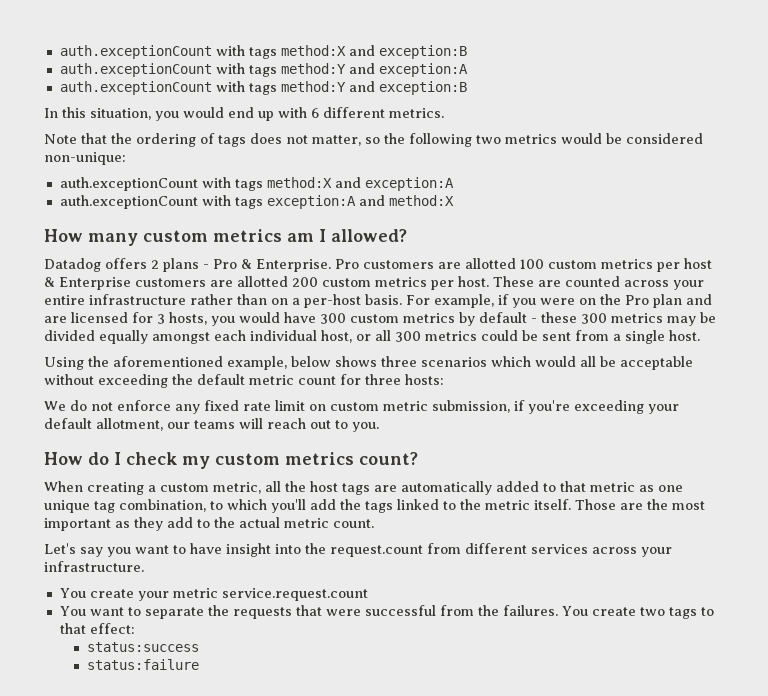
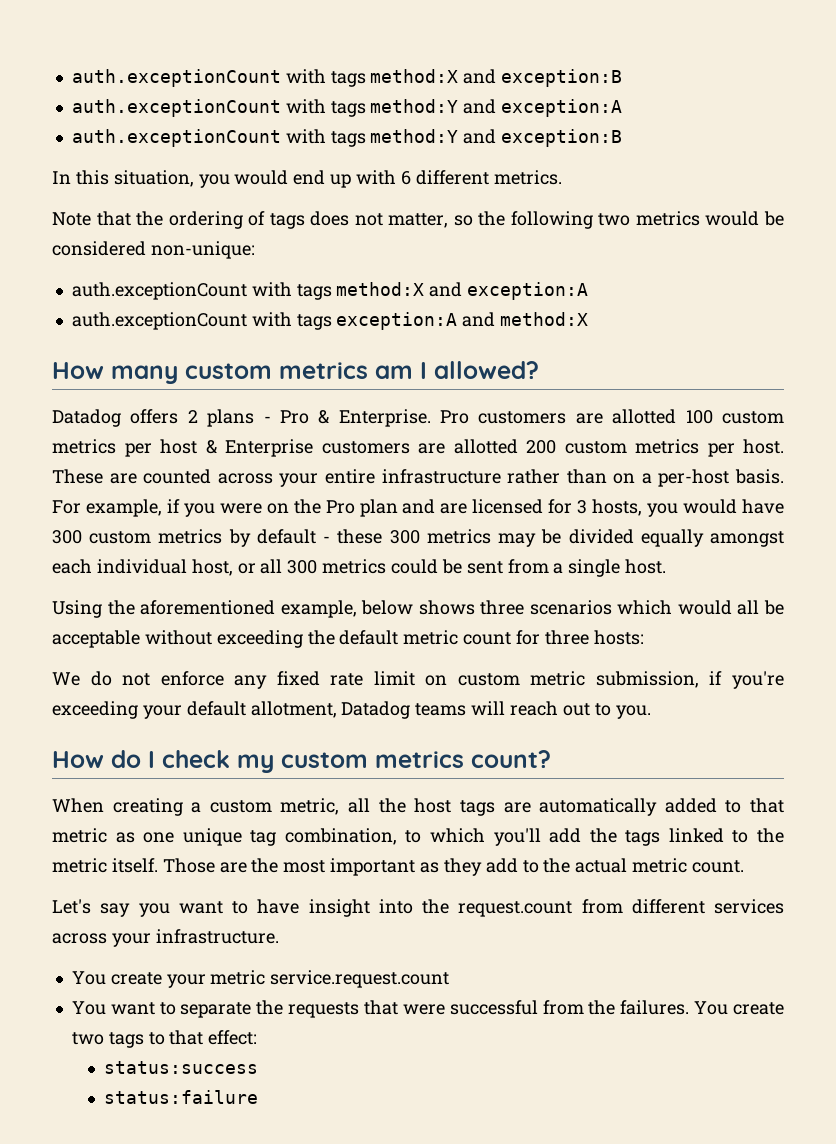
[167,422,190,429] our -> [341,701,411,719] Datadog

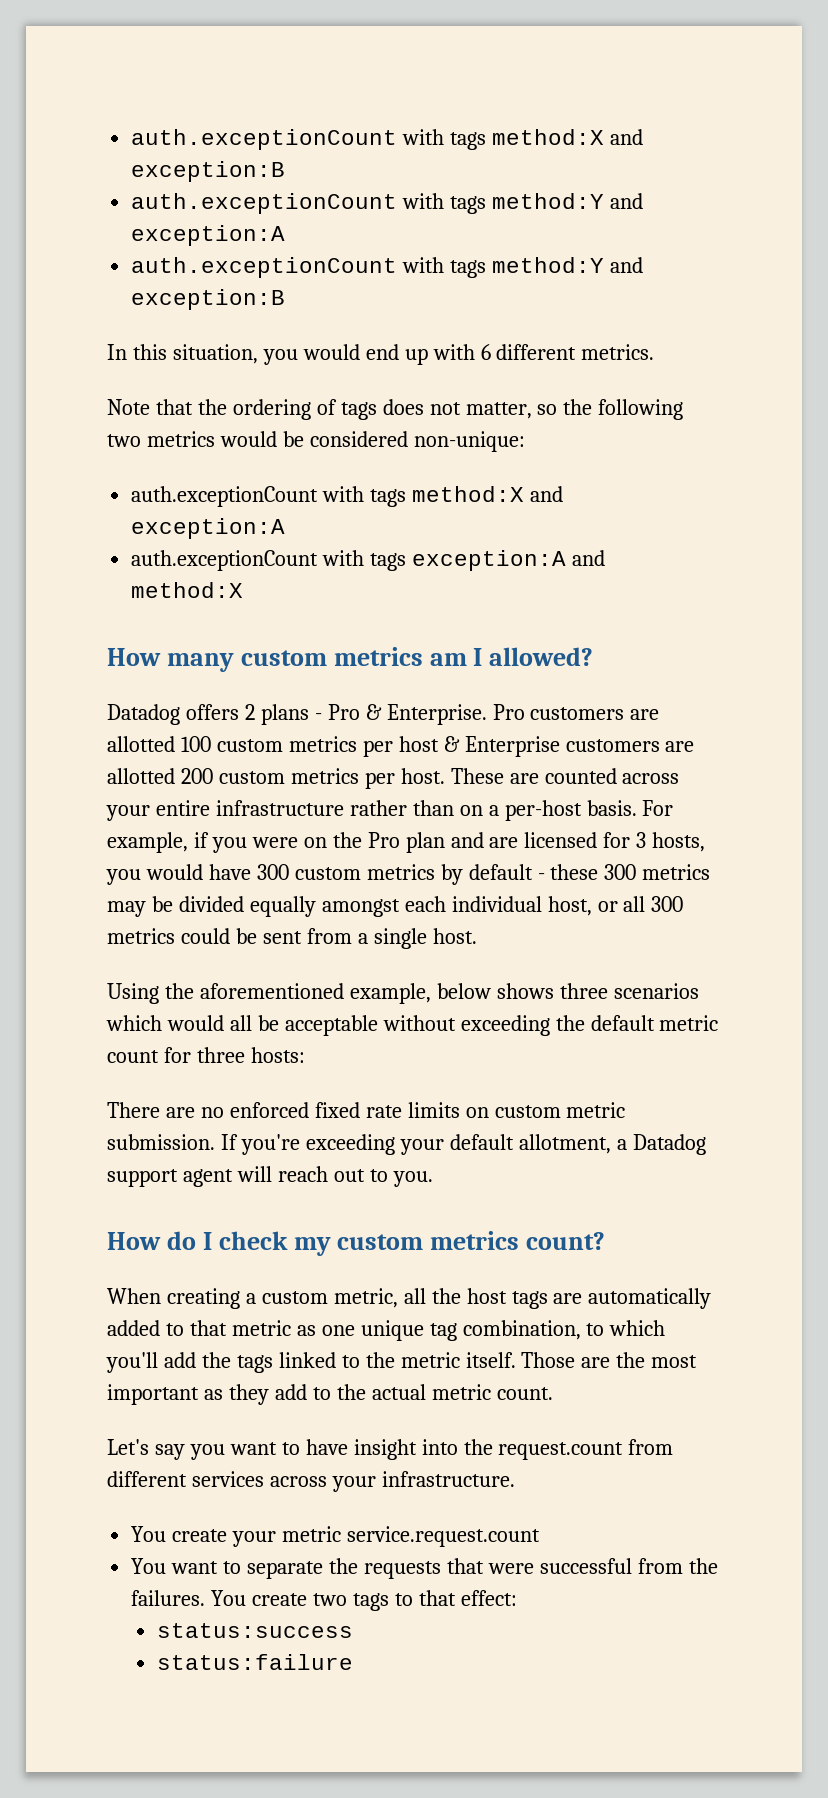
[52,671,268,689] We do not enforce any -> [107,1102,309,1118] There are no enforced
[373,671,415,686] limit -> [407,1102,460,1118] limits
[595,671,723,688] submission, if -> [107,1134,238,1150] submission. If
[341,701,467,719] Datadog teams -> [616,1134,706,1155] [107,1169,233,1187] a Datadog support agent

